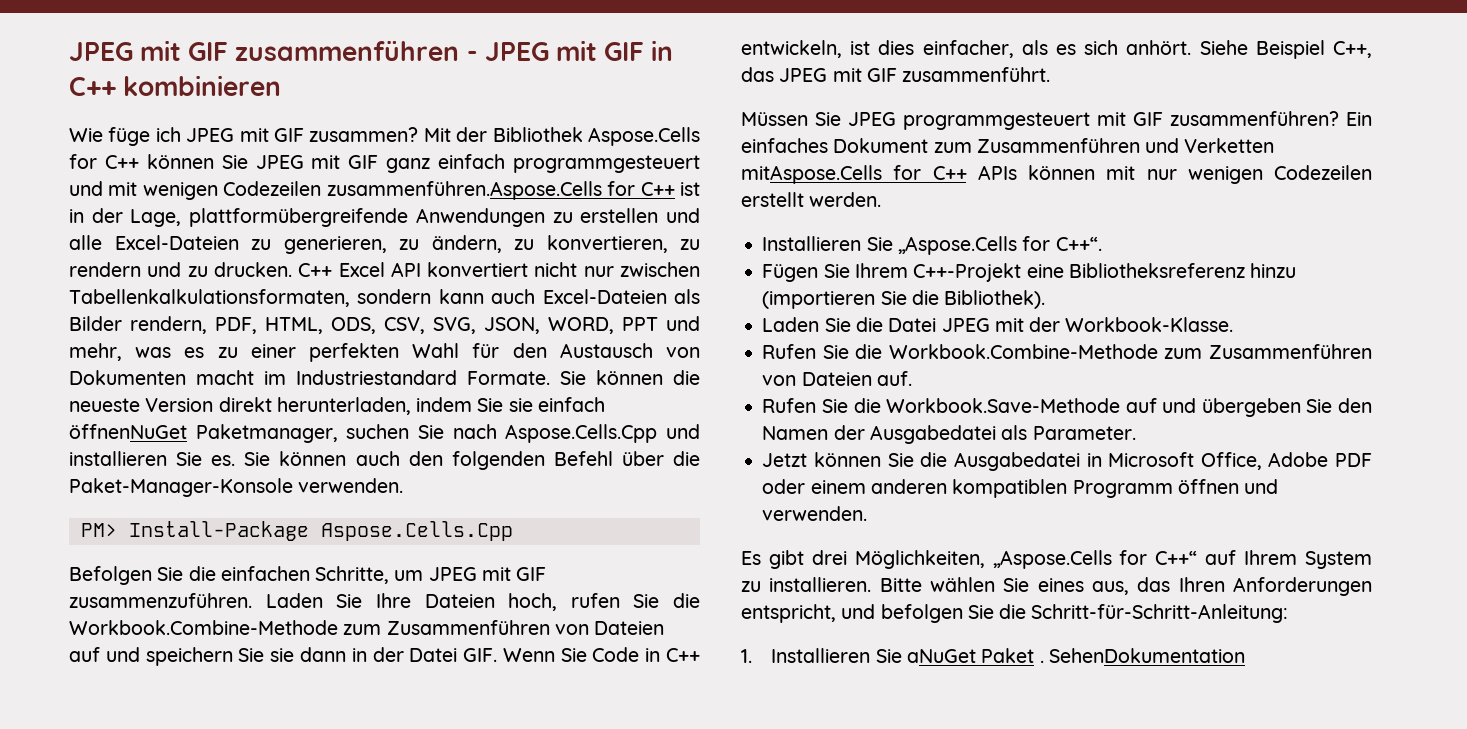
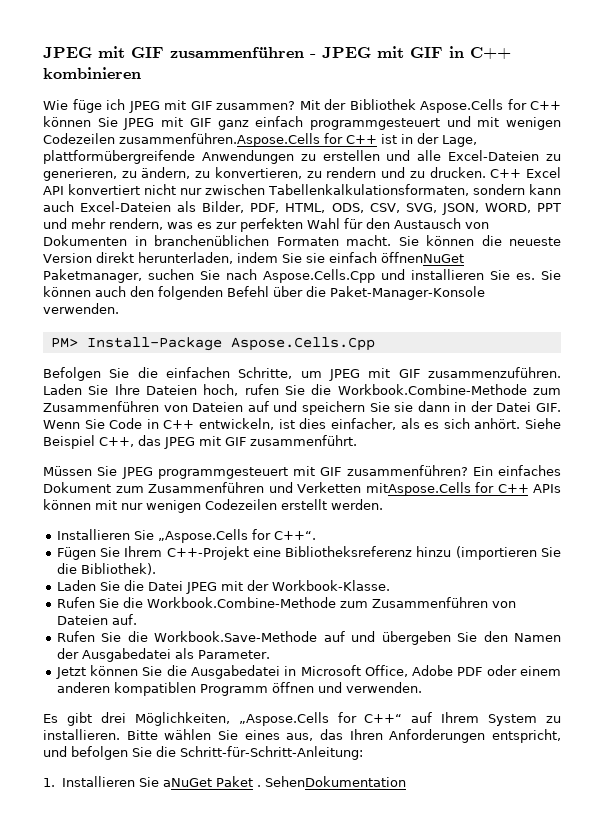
[69,316,207,334] Bilder rendern, -> [202,201,245,213] Bilder,
[69,343,296,361] mehr, was es zu einer -> [71,218,237,230] mehr rendern, was es zur
[196,370,550,385] macht im Industriestandard Formate. -> [134,235,391,246] in branchenüblichen Formaten macht.

